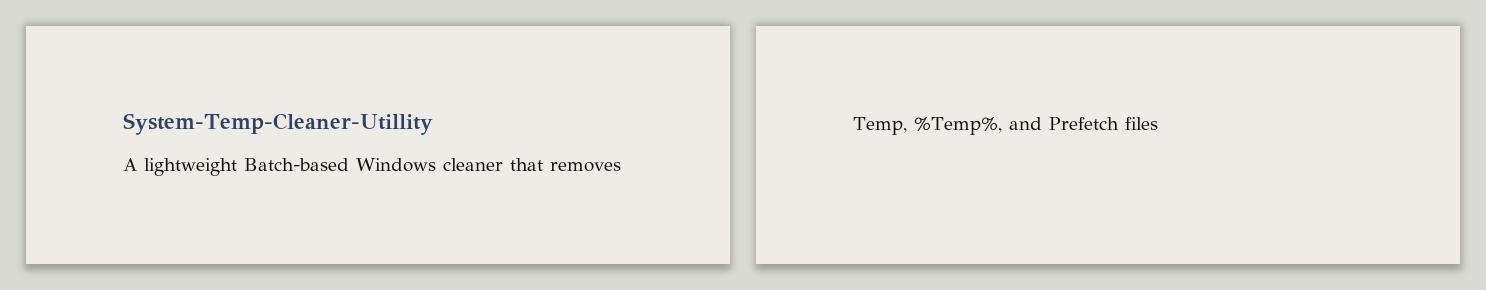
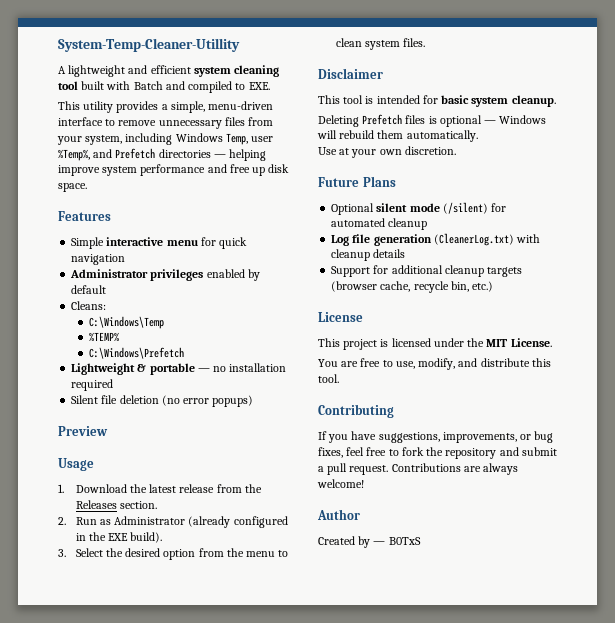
[244,158,621,172] [853,117,1158,135] Batch-based Windows cleaner that removes Temp, %Temp%, and Prefetch files -> [128,65,280,77] [58,81,270,93] [58,101,274,113] [58,117,274,129] [57,133,274,145] [58,148,267,161] [58,164,290,176] [58,183,87,192] [58,211,111,221] [71,237,248,249] [71,254,126,265] [70,269,260,281] [71,285,107,294] [71,301,107,310] [88,316,164,329] [88,332,119,342] [88,347,184,359] [71,363,287,375] [71,379,114,391] [71,395,254,407] [58,426,108,436] [58,458,94,471] [58,484,262,493] [75,500,157,509] [58,516,288,528] [75,532,163,543] [58,548,289,560] [335,38,426,50] [318,68,383,79] [318,95,556,107] [318,114,547,127] [317,130,478,142] [318,146,456,158] [318,176,396,187] [331,202,507,215] [331,218,428,230] [331,233,541,246] [331,249,406,261] [331,265,523,277] [331,281,494,293] [318,312,363,322] [318,338,552,350] [318,358,551,370] [318,374,339,383] [318,404,394,418] [318,431,554,443] [318,447,557,459] [318,463,519,475] [317,479,364,488] [317,509,360,520] [318,536,421,548] and efficient system cleaning tool built with Batch and compiled to EXE. // This utility provides a simple, menu-driven interface to remove unnecessary files from your system, including Windows Temp, user %Temp%, and Prefetch directories — helping improve system performance and free up disk space. // Features // Simple interactive menu for quick navigation // Administrator privileges enabled by default // Cleans: // C:\Windows\Temp // %TEMP% // C:\Windows\Prefetch // Lightweight & portable — no installation required // Silent file deletion (no error popups) // Preview // Usage // 1. Download the latest release from the Releases section. // 2. Run as Administrator (already configured in the EXE build). // 3. Select the desired option from the menu to clean system files. // Disclaimer // This tool is intended for basic system cleanup. // Deleting Prefetch files is optional — Windows will rebuild them automatically. // Use at your own discretion. // Future Plans // Optional silent mode (/silent) for automated cleanup // Log file generation (CleanerLog.txt) with cleanup details // Support for additional cleanup targets (browser cache, recycle bin, etc.) // License // This project is licensed under the MIT License. // You are free to use, modify, and distribute this tool. // Contributing // If you have suggestions, improvements, or bug fixes, feel free to fork the repository and submit a pull request. Contributions are always welcome! // Author // Created by — B0TxS

